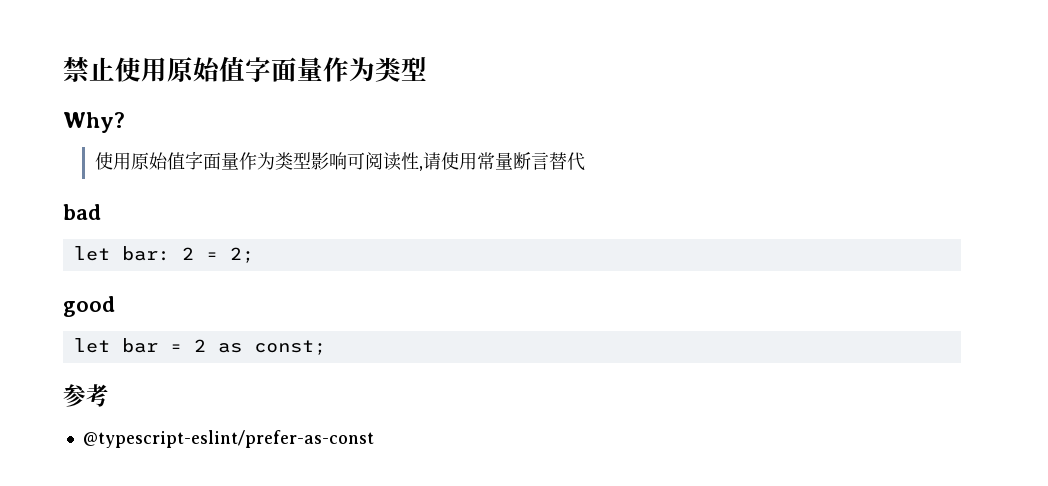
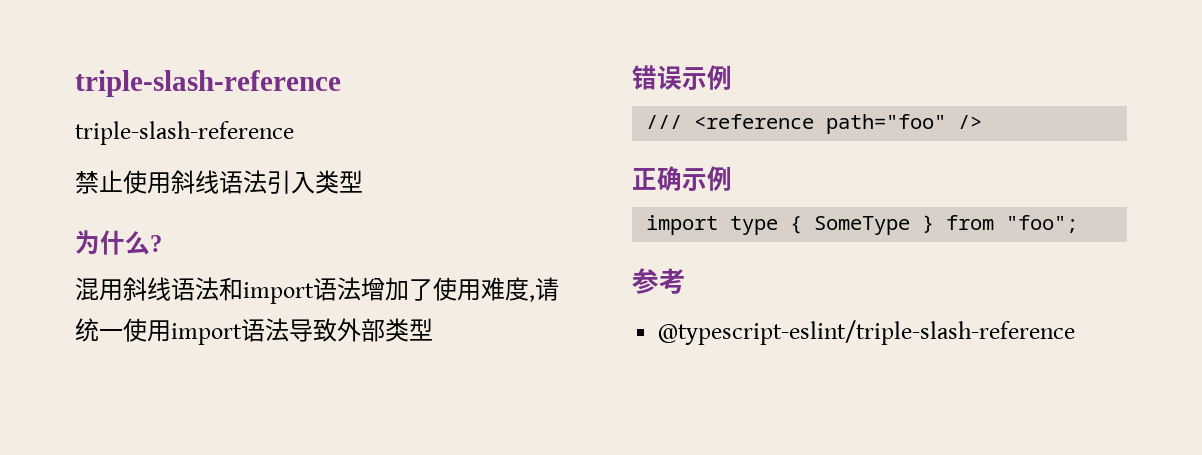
[63,56,427,83] [63,112,125,133] [94,151,585,171] [63,204,101,220] [73,246,254,263] [63,296,115,317] [73,338,326,355] 禁止使用原始值字面量作为类型 // Why? // 使用原始值字面量作为类型影响可阅读性,请使用常量断言替代 // bad // let bar: 2 = 2; // good // let bar = 2 as const; -> [75,70,341,97] [75,121,294,145] [75,170,363,194] [75,230,162,255] [75,277,559,304] [75,318,433,345] [632,65,732,90] [646,114,983,134] [632,166,732,191] [646,215,1079,235] triple-slash-reference // triple-slash-reference // 禁止使用斜线语法引入类型 // 为什么? // 混用斜线语法和import语法增加了使用难度,请统一使用import语法导致外部类型 // 错误示例 // /// <reference path="foo" /> // 正确示例 // import type { SomeType } from "foo";
[82,430,374,448] @typescript-eslint/prefer-as-const -> [658,320,1076,345] @typescript-eslint/triple-slash-reference

